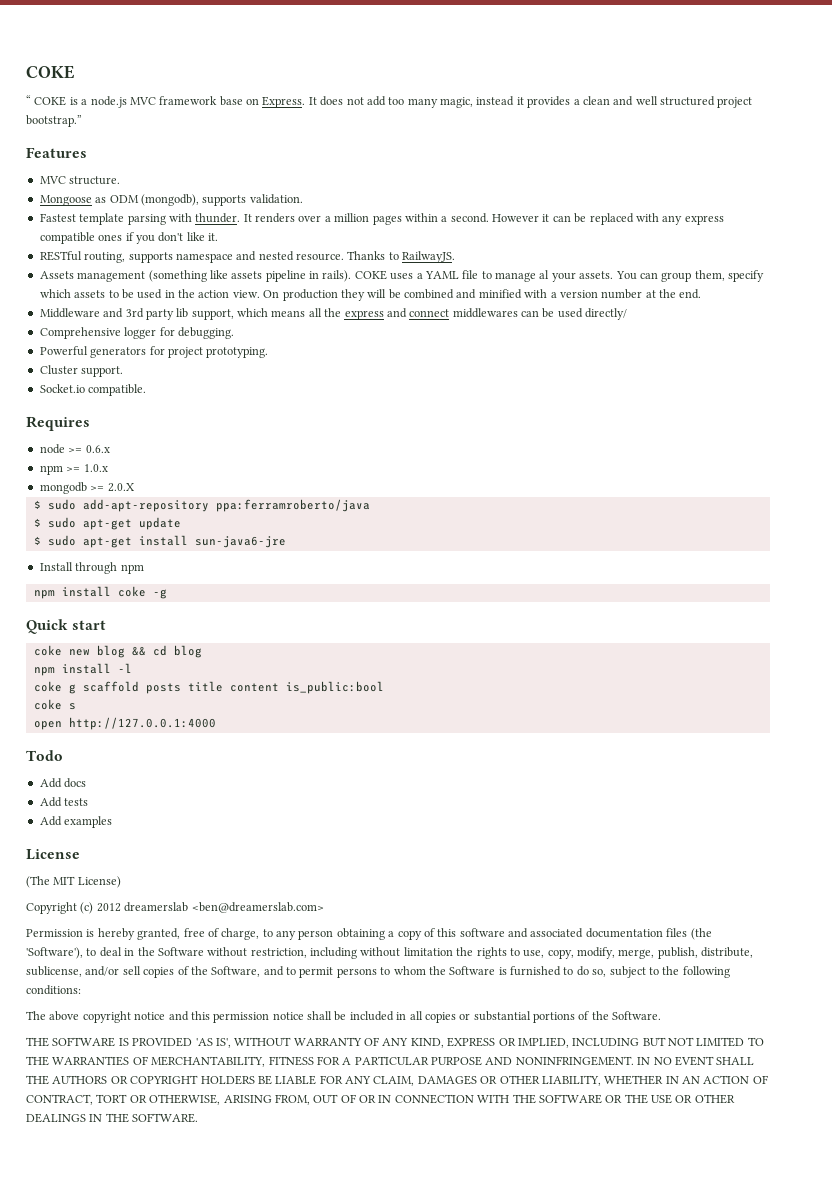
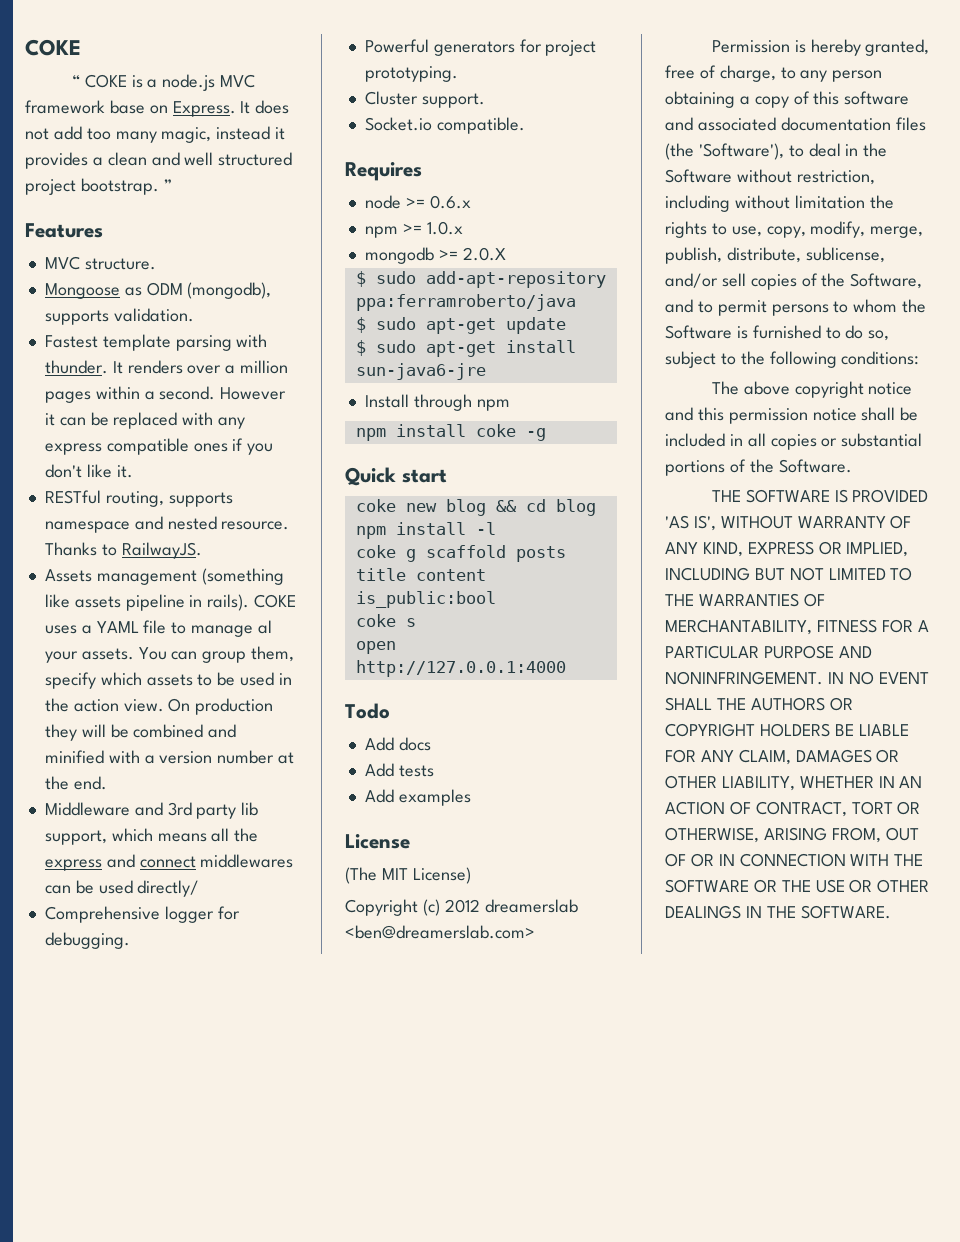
[26,115,82,127] bootstrap.” -> [80,178,172,195] bootstrap. ”

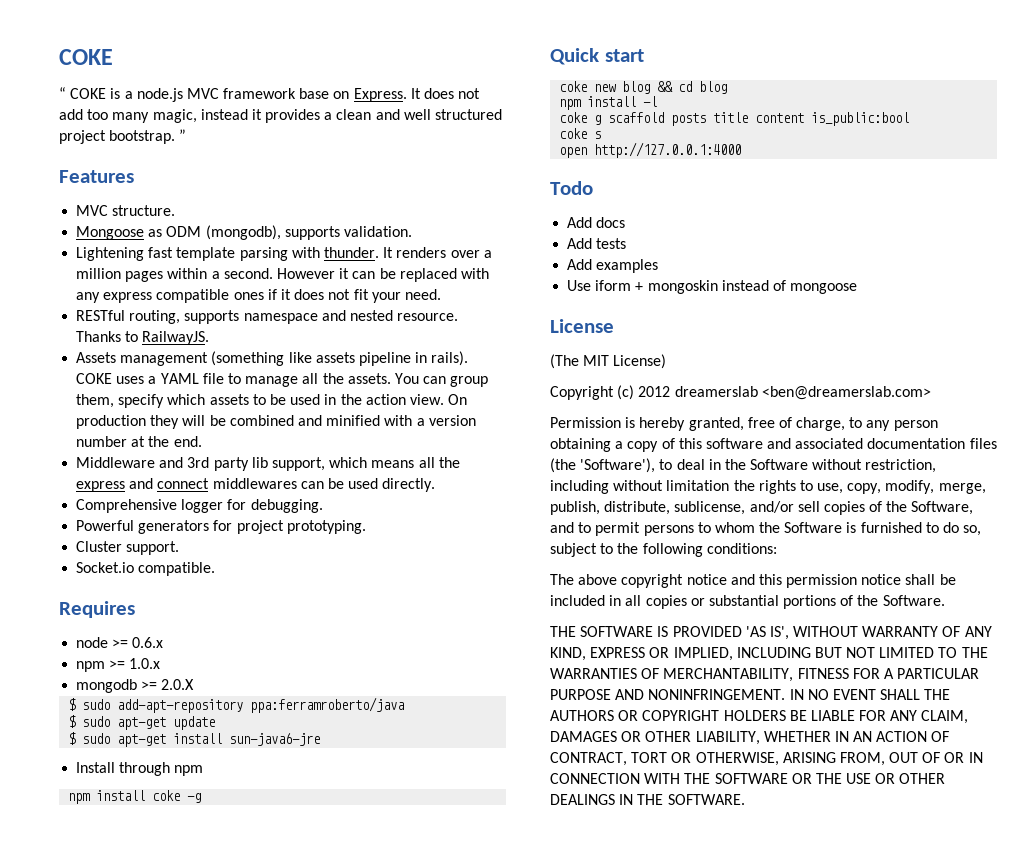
[44,335,98,348] Fastest -> [76,247,174,261] Lightening fast
[247,443,274,455] [44,464,133,478] you don't like it. -> [280,289,441,303] it does not fit your need.
[257,620,272,634] [44,651,78,663] al your -> [302,373,344,384] all the
[137,880,200,897] directly/ -> [382,478,436,492] directly.
(471, 797) none -> [567,280,858,294] // Use iform + mongoskin instead of mongoose

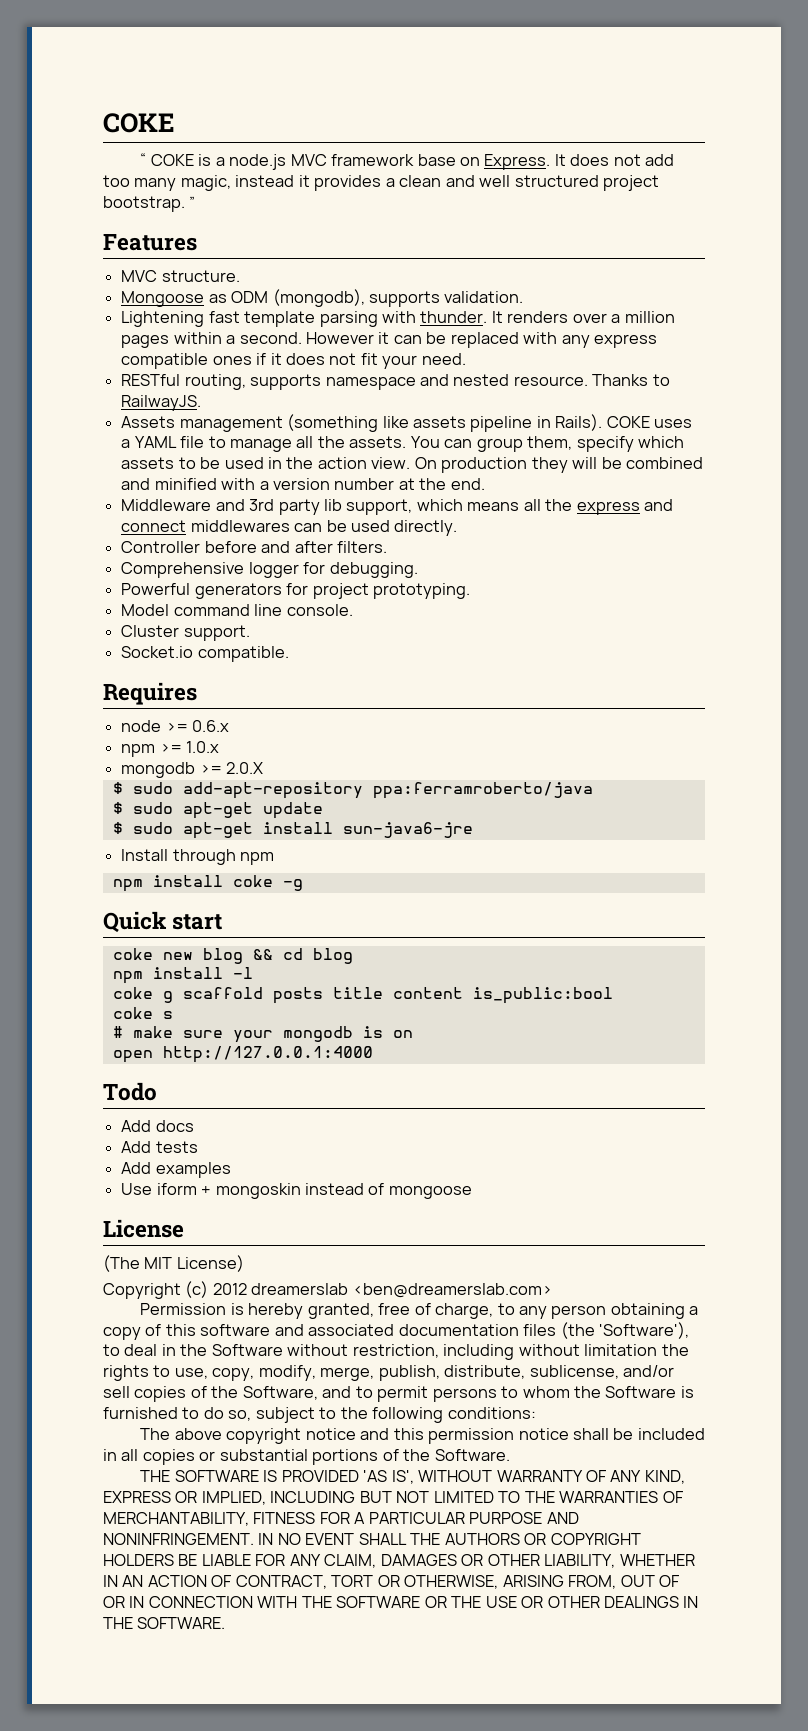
[431,351,469,366] rails). -> [555,414,603,431] Rails).
(436, 485) none -> [121,541,387,553] // Controller before and after filters.
(366, 527) none -> [121,604,353,616] // Model command line console.
(602, 135) none -> [112,1026,413,1043] // # make sure your mongodb is on

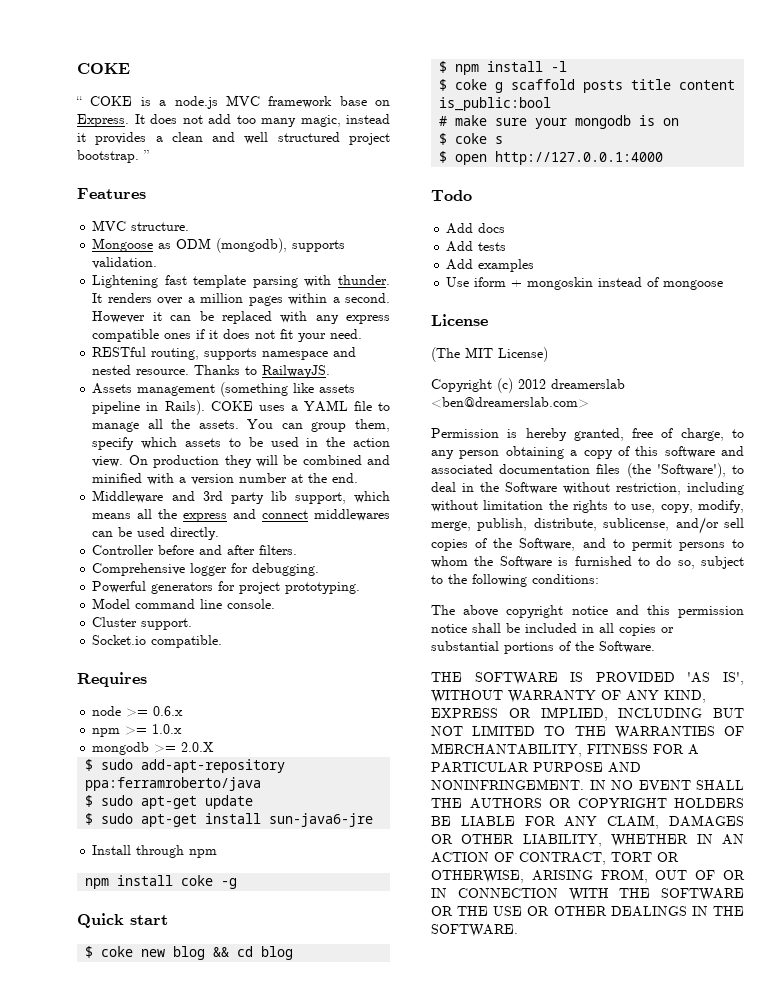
(223, 922) none -> [85,946,94,958] $
(353, 956) none -> [439,61,448,73] $
(253, 973) none -> [439,79,448,91] $
[112,1007,173,1019] // coke s -> (552, 104) none
(413, 1034) none -> [439,133,504,145] [439,151,448,163] $ coke s // $

